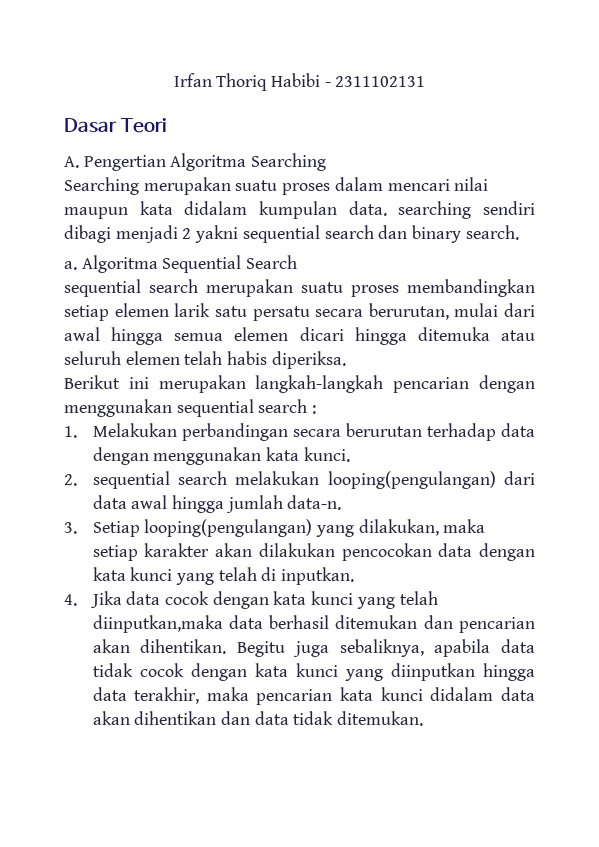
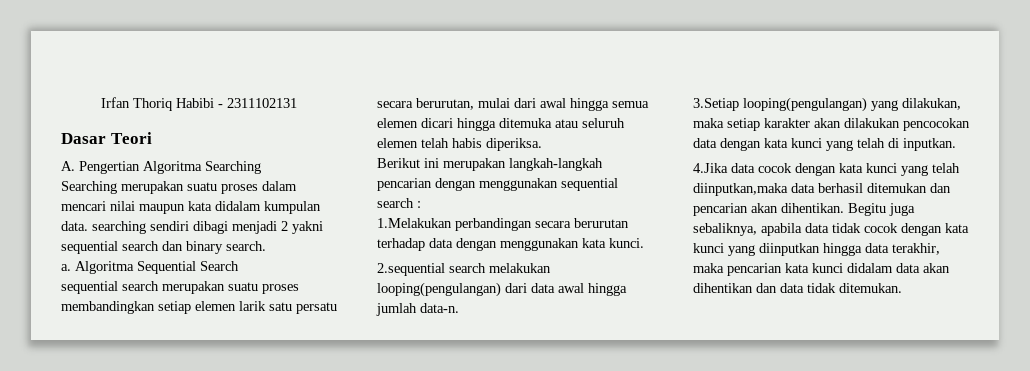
[64,423,177,438] 1. Melakukan -> [377,218,452,228] 1.Melakukan
[64,471,170,489] 2. sequential -> [377,263,445,276] 2.sequential
[64,521,140,537] 3. Setiap -> [693,98,739,111] 3.Setiap
[64,591,122,608] 4. Jika -> [693,163,728,173] 4.Jika

